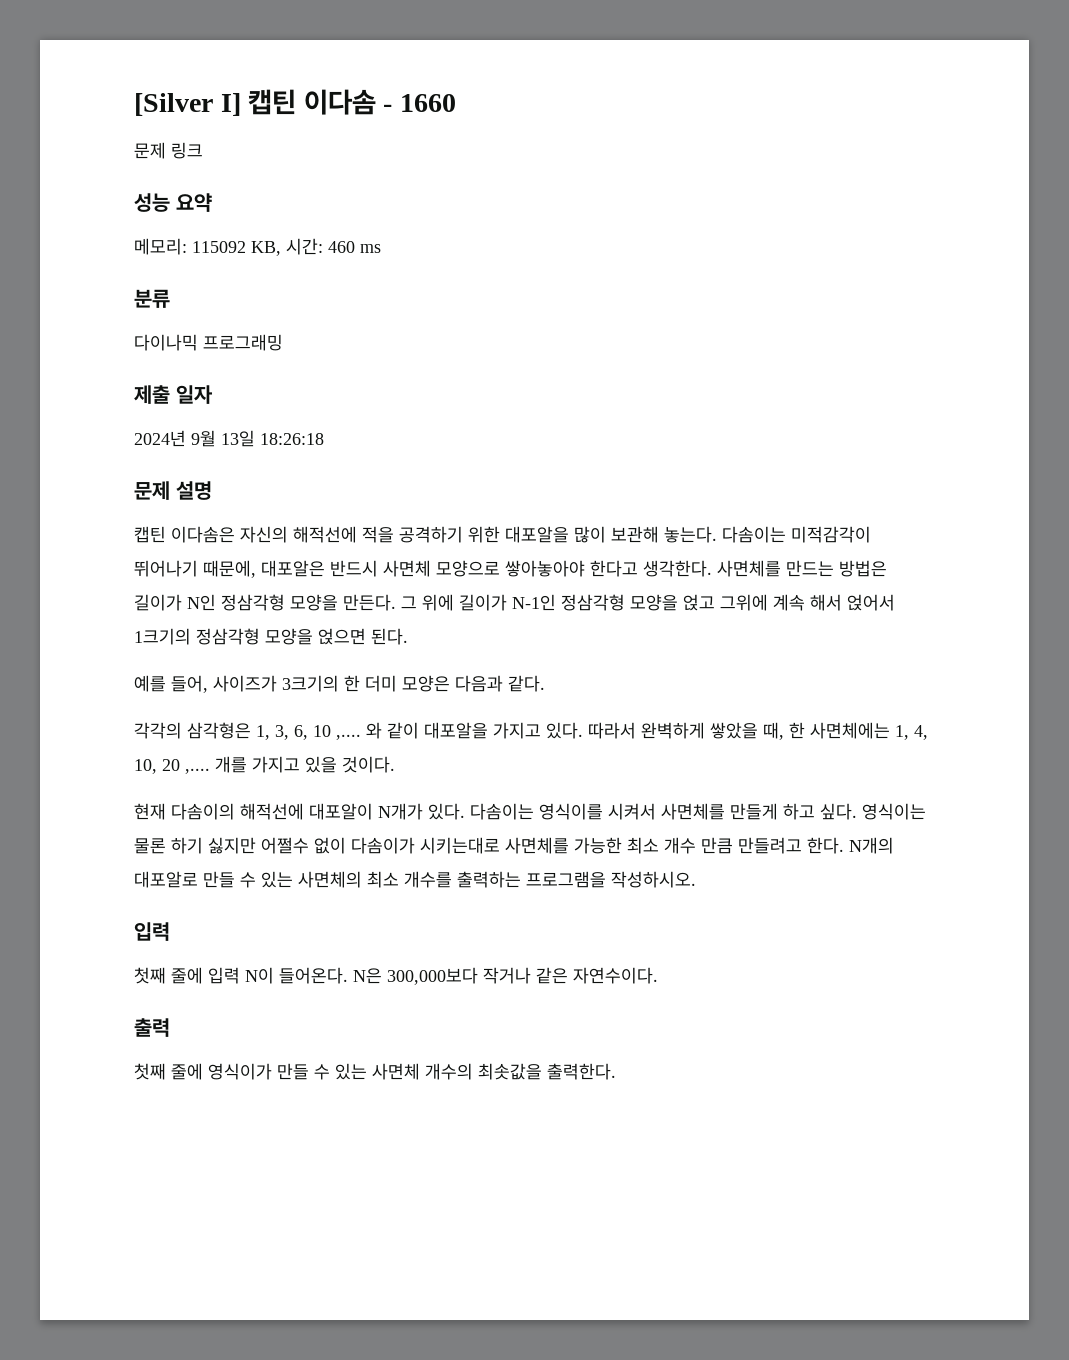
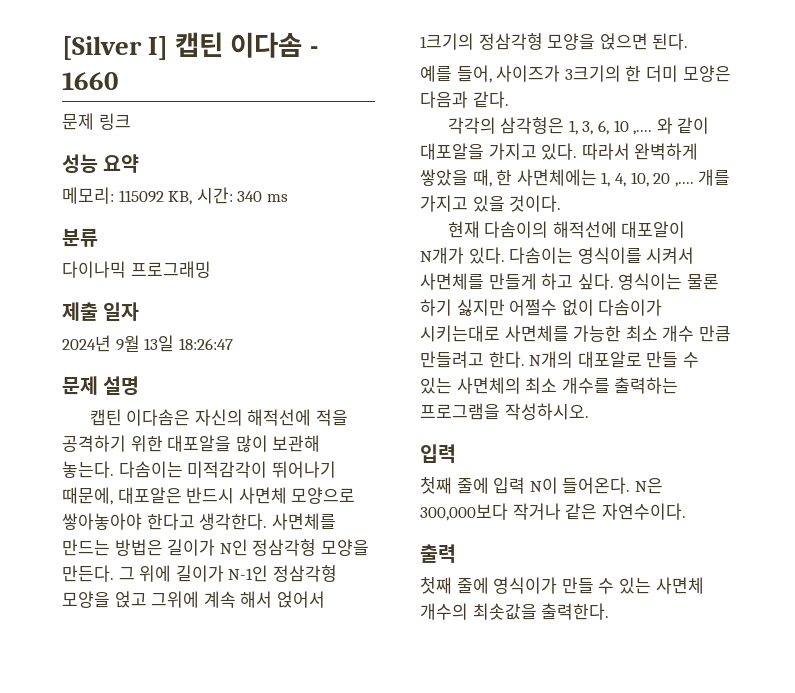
[328,241,355,253] 460 -> [237,191,263,202] 340
[260,433,324,445] 18:26:18 -> [178,338,233,350] 18:26:47

